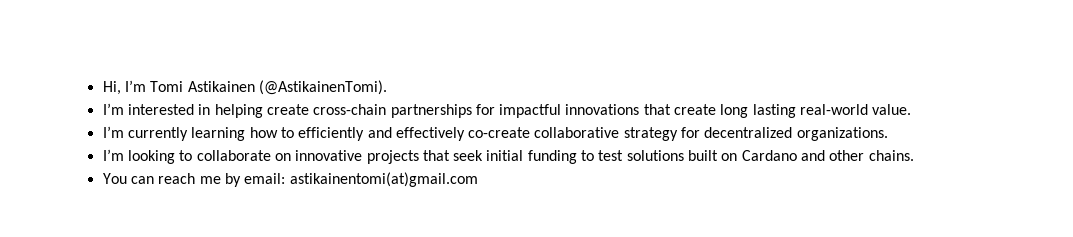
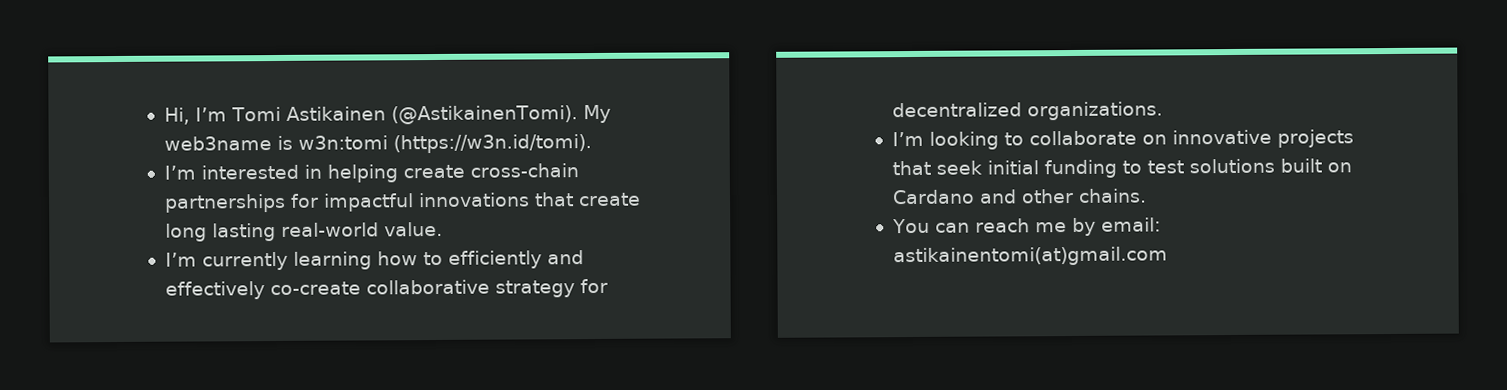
(387, 87) none -> [582,104,611,124] [163,134,592,154] My web3name is w3n:tomi (https://w3n.id/tomi).

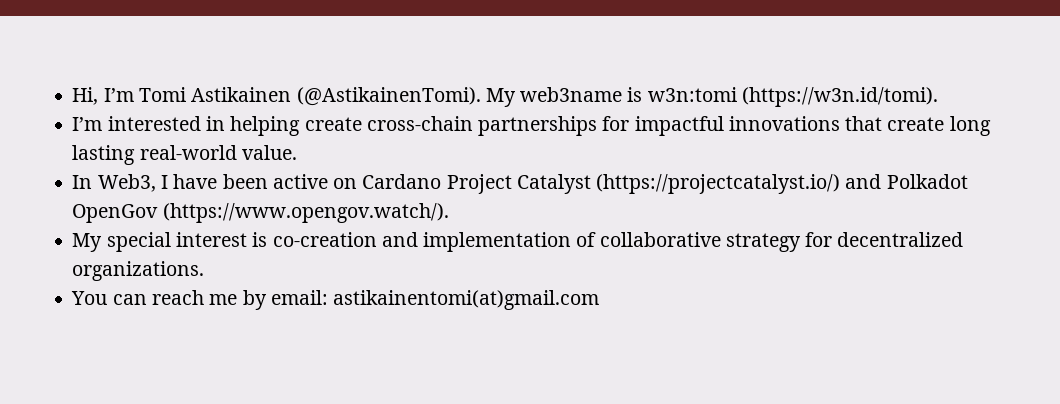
[164,250,584,271] [164,281,361,300] I’m currently learning how to efficiently and effectively co-create -> [72,174,968,194] [72,203,449,223] [72,232,597,252] In Web3, I have been active on Cardano Project Catalyst (https://projectcatalyst.io/) and Polkadot OpenGov (https://www.opengov.watch/). // My special interest is co-creation and implementation of
[891,129,1354,150] [891,158,1352,179] [891,188,1147,205] // I’m looking to collaborate on innovative projects that seek initial funding to test solutions built on Cardano and other chains. -> (205, 271) none

